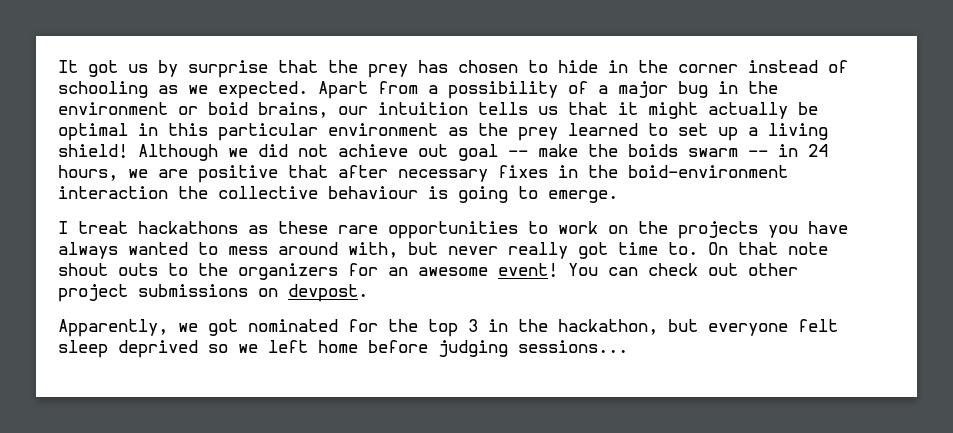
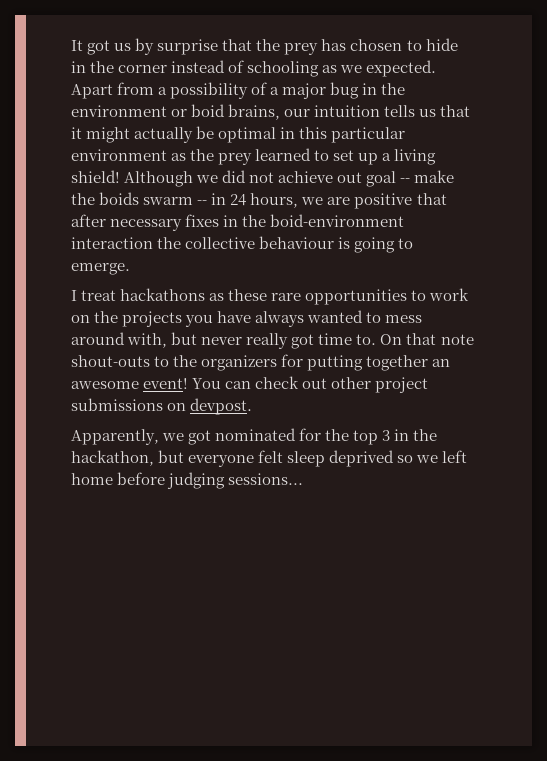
[58,263,158,276] shout outs -> [71,355,150,367] shout-outs
(378, 269) none -> [307,355,429,371] putting together

